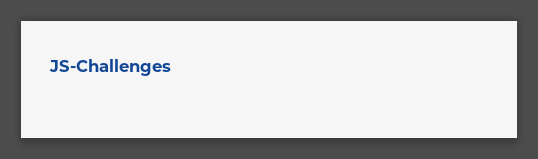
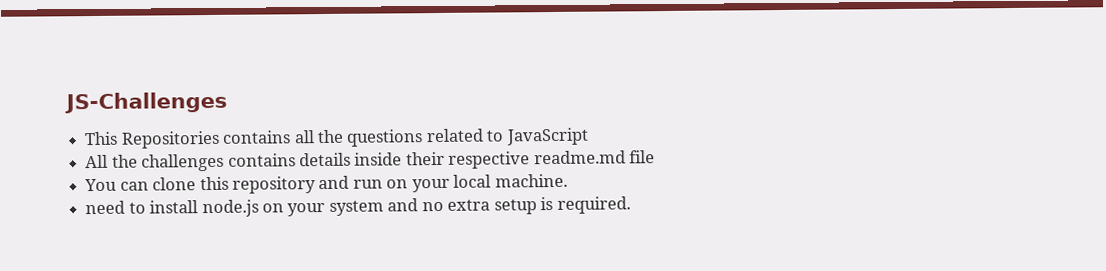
(171, 67) none -> [84,127,589,149] [85,150,656,172] [84,173,568,194] [85,196,631,218] // This Repositories contains all the questions related to JavaScript // All the challenges contains details inside their respective readme.md file // You can clone this repository and run on your local machine. // need to install node.js on your system and no extra setup is required.

